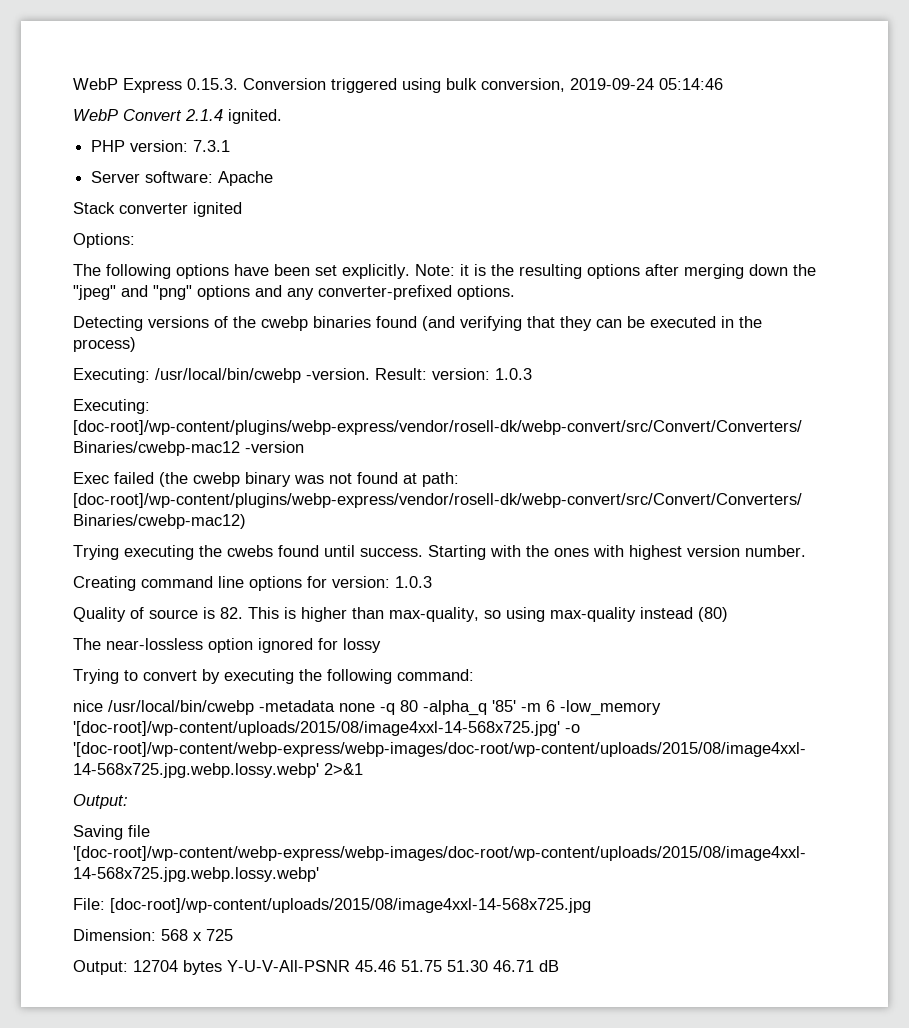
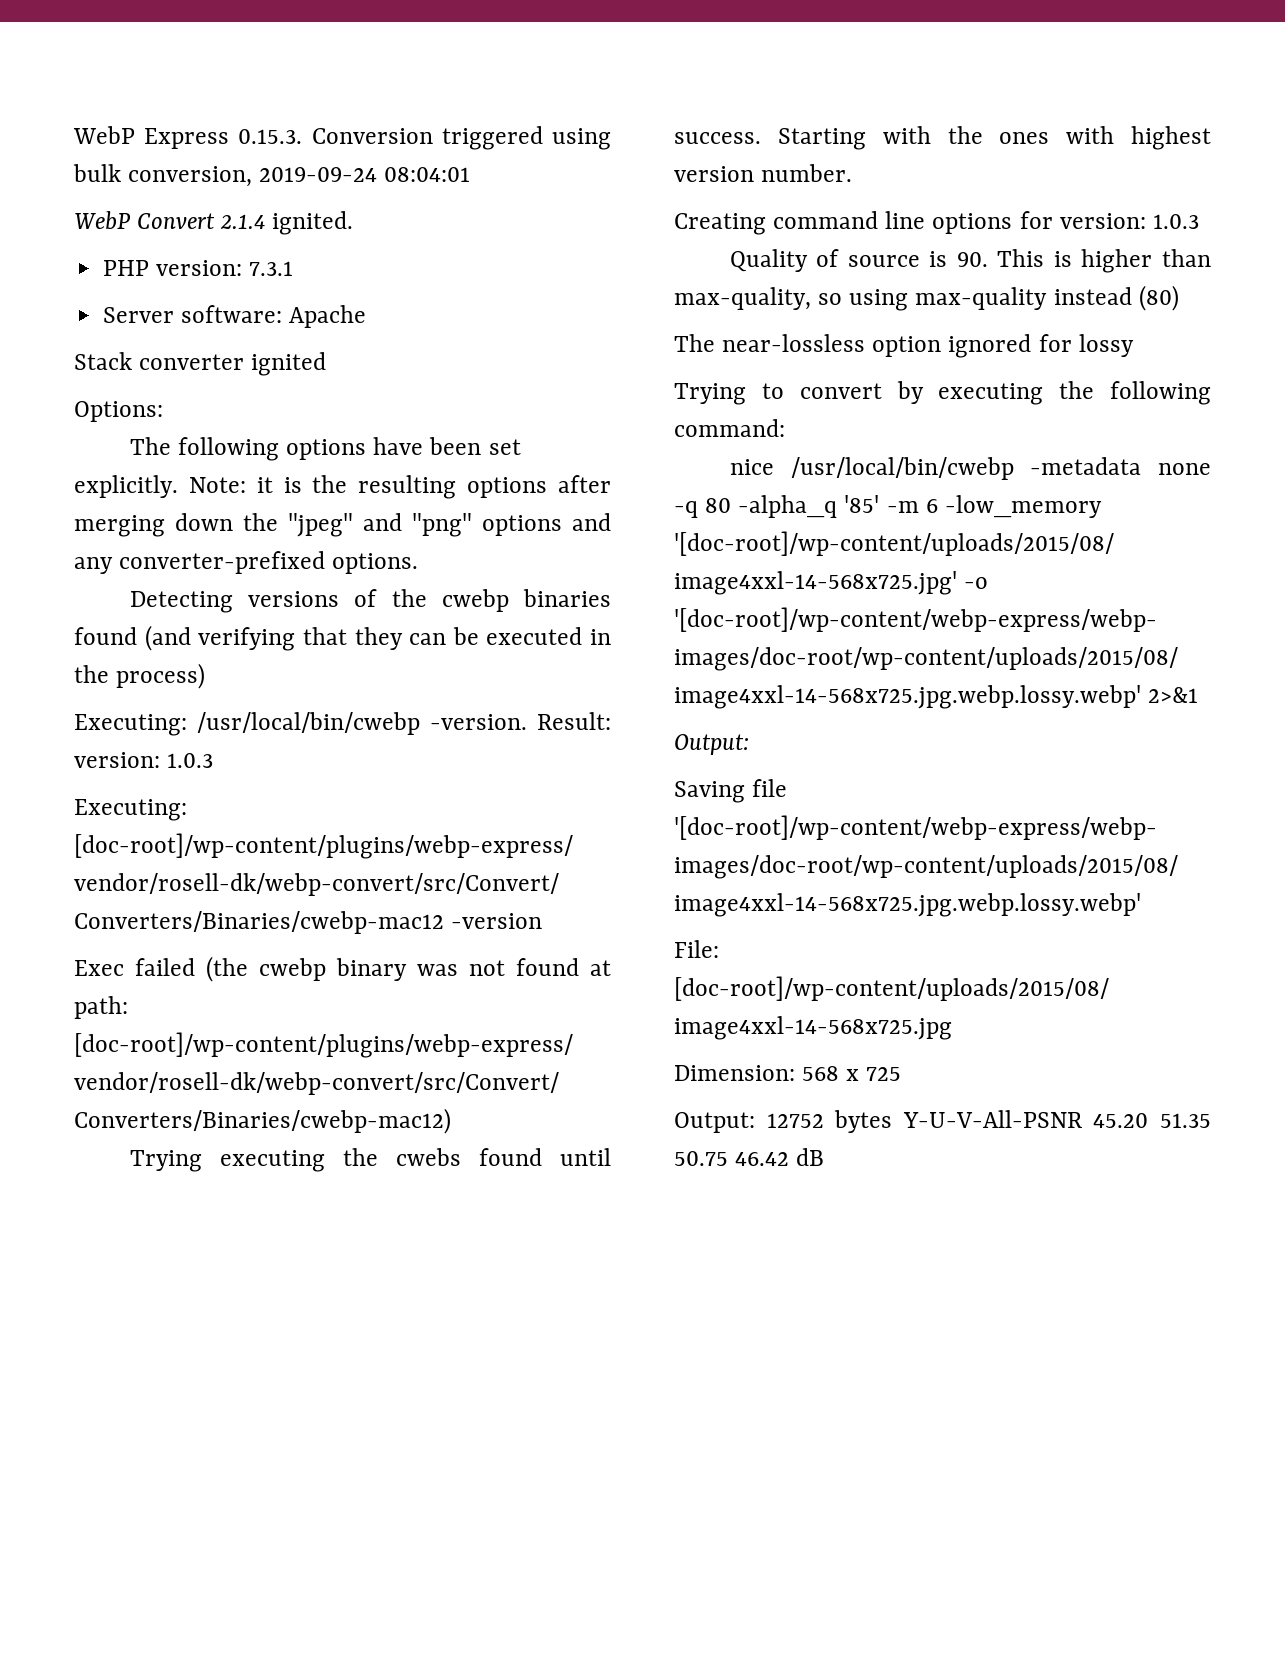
[659,78,723,90] 05:14:46 -> [384,167,471,182] 08:04:01
[220,607,243,619] 82. -> [956,252,988,267] 90.
[133,960,178,972] 12704 -> [766,1113,824,1128] 12752
[355,960,534,972] 45.46 51.75 51.30 46.71 -> [1093,1113,1211,1128] [674,1151,790,1166] 45.20 51.35 50.75 46.42

